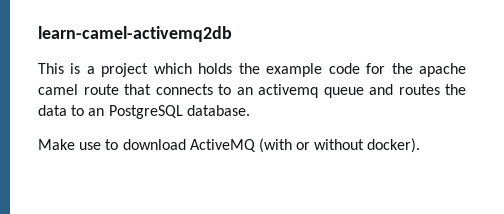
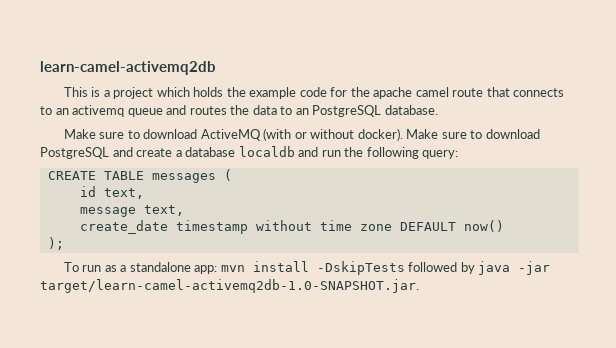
[79,142,102,150] use -> [99,132,125,139] sure
(421, 145) none -> [406,129,540,139] [40,146,459,159] [47,169,232,183] [79,186,144,199] [79,205,184,217] [79,220,504,234] [47,237,64,250] [63,261,551,275] [40,279,419,293] Make sure to download PostgreSQL and create a database localdb and run the following query: // CREATE TABLE messages ( // id text, // message text, // create_date timestamp without time zone DEFAULT now() // ); // To run as a standalone app: mvn install -DskipTests followed by java -jar target/learn-camel-activemq2db-1.0-SNAPSHOT.jar.

